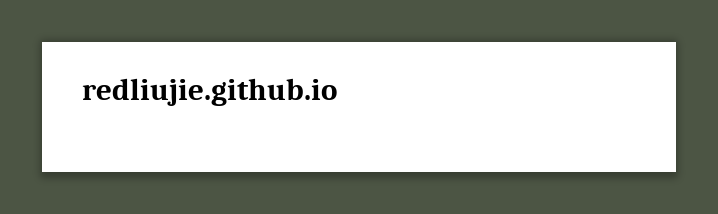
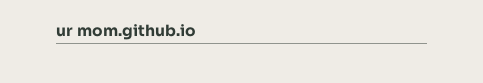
[82,78,337,106] redliujie.github.io -> [56,24,197,40] ur mom.github.io

